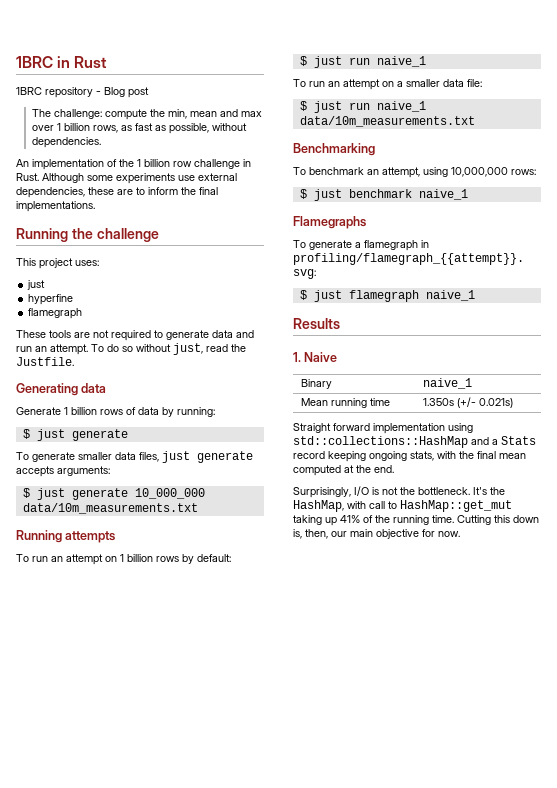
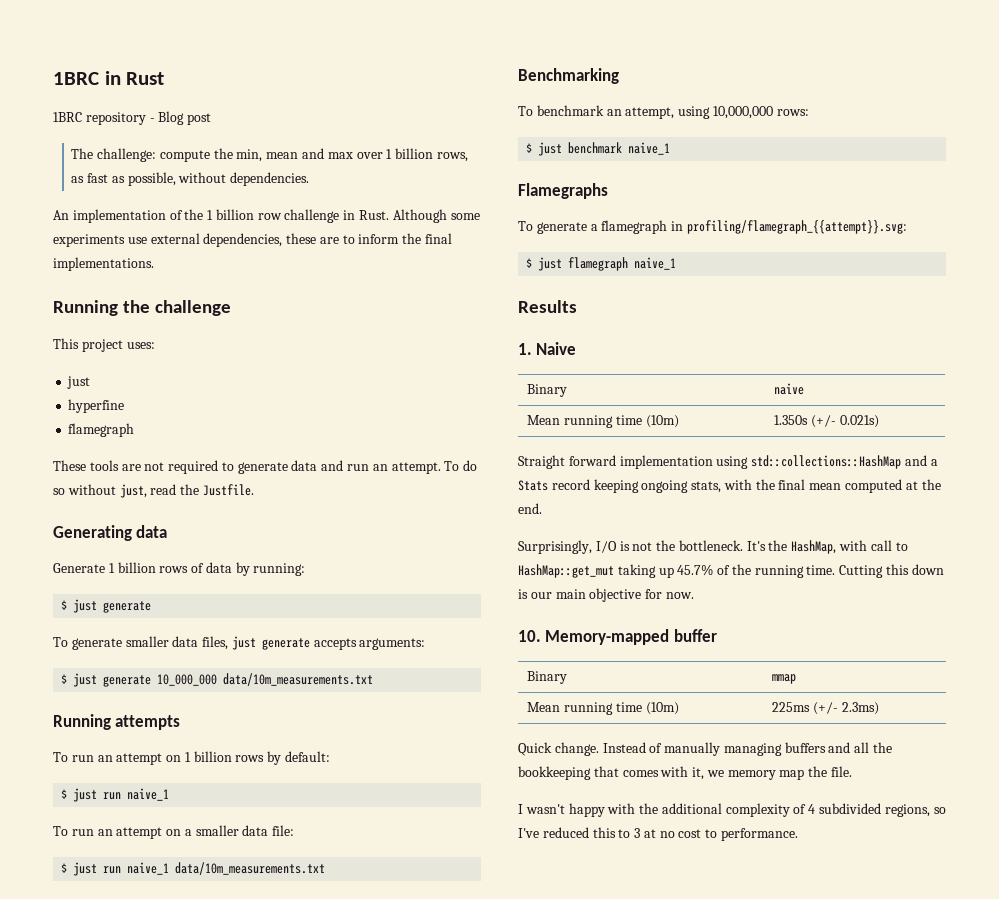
[422,378,472,389] [300,398,390,408] naive_1 // Mean running time -> [774,383,805,395] [527,415,679,428] naive // Mean running time (10m)
[340,515,360,523] 41% -> [677,564,714,576] 45.7%
[293,529,328,539] is, then, -> [518,589,528,599] is
(460, 534) none -> [518,629,717,645] [527,671,568,684] [772,674,797,684] [527,702,679,715] [772,702,879,715] [518,742,893,756] [518,766,853,780] [518,803,946,817] [518,827,799,841] // 10. Memory-mapped buffer // Binary | mmap // Mean running time (10m) | 225ms (+/- 2.3ms) // Quick change. Instead of manually managing buffers and all the bookkeeping that comes with it, we memory map the file. // I wasn't happy with the additional complexity of 4 subdivided regions, so I've reduced this to 3 at no cost to performance.

